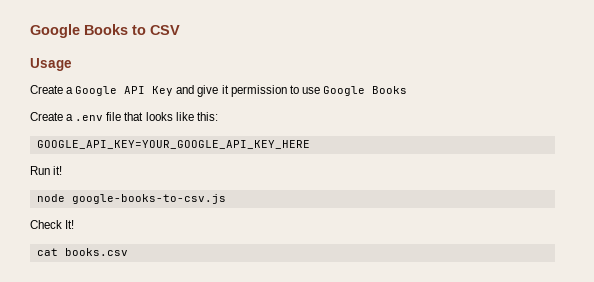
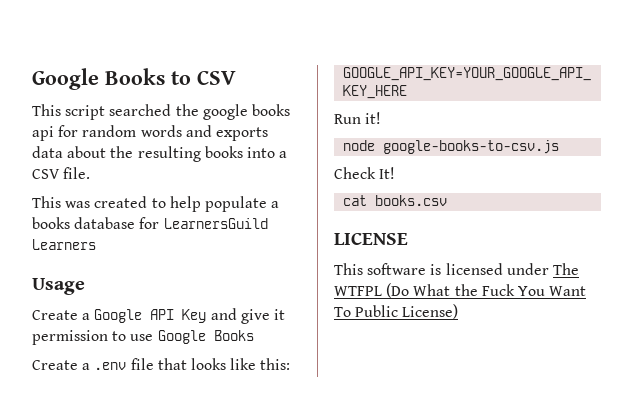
(180, 30) none -> [32,104,290,120] [32,125,268,141] [32,146,288,162] [32,167,91,179] [32,196,280,212] [32,217,268,229] [32,239,96,250] // This script searched the google books api for random words and exports data about the resulting books into a CSV file. // This was created to help populate a books database for LearnersGuild Learners
(128, 252) none -> [334,232,408,245] [334,263,579,275] [334,283,587,298] [334,304,459,319] // LICENSE // This software is licensed under The WTFPL (Do What the Fuck You Want To Public License)

